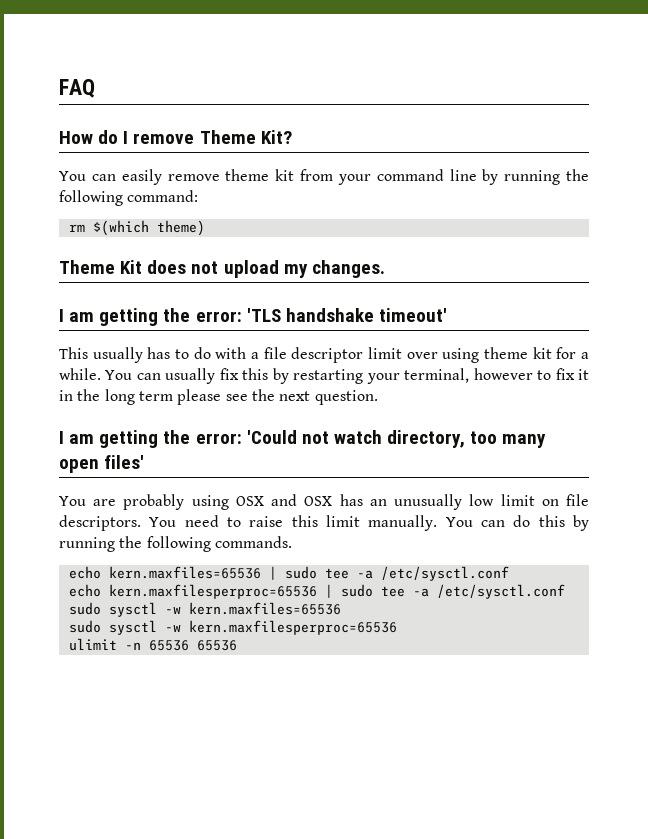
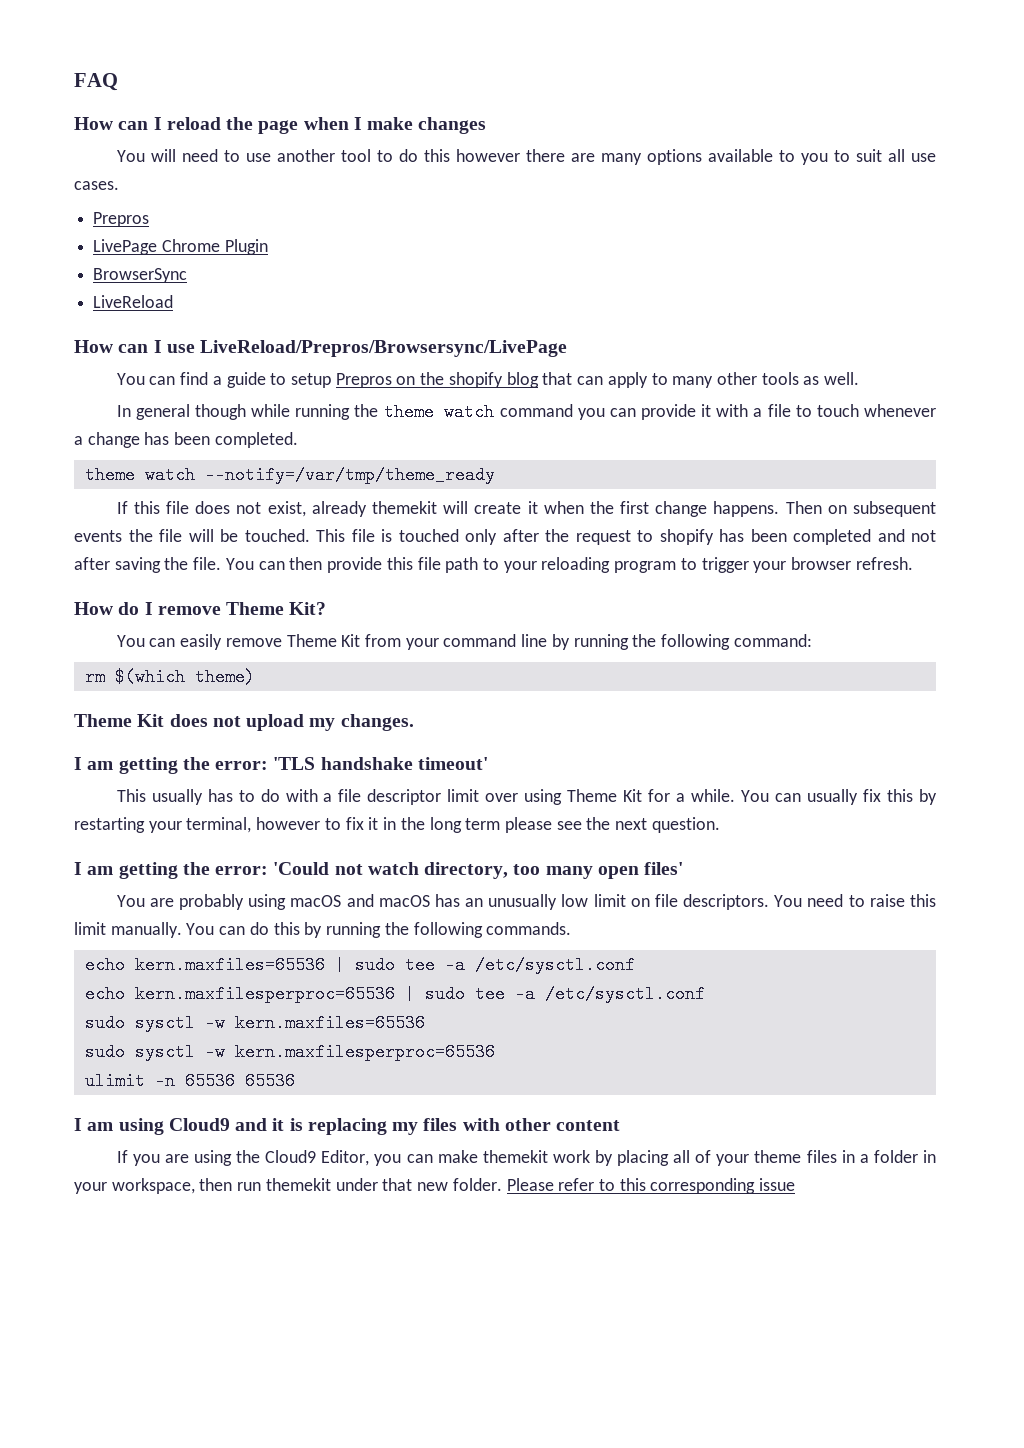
(95, 88) none -> [74,117,487,134] [116,149,937,165] [74,181,119,190] [93,212,150,227] [93,239,268,255] [93,268,188,283] [93,295,174,308] [74,340,568,357] [116,372,860,388] [116,403,936,421] [74,432,298,448] [84,466,495,484] [116,501,936,517] [74,529,936,545] [74,557,913,573] // How can I reload the page when I make changes // You will need to use another tool to do this however there are many options available to you to suit all use cases. // Prepros // LivePage Chrome Plugin // BrowserSync // LiveReload // How can I use LiveReload/Prepros/Browsersync/LivePage // You can find a guide to setup Prepros on the shopify blog that can apply to many other tools as well. // In general though while running the theme watch command you can provide it with a file to touch whenever a change has been completed. // theme watch --notify=/var/tmp/theme_ready // If this file does not exist, already themekit will create it when the first change happens. Then on subsequent events the file will be touched. This file is touched only after the request to shopify has been completed and not after saving the file. You can then provide this file path to your reloading program to trigger your browser refresh.
[225,169,295,181] theme kit -> [286,634,361,647] Theme Kit
[484,347,552,359] theme kit -> [567,789,643,802] Theme Kit
[235,494,333,506] OSX and OSX -> [290,894,430,907] macOS and macOS
(237, 645) none -> [74,1118,621,1135] [116,1150,936,1166] [74,1178,796,1194] // I am using Cloud9 and it is replacing my files with other content // If you are using the Cloud9 Editor, you can make themekit work by placing all of your theme files in a folder in your workspace, then run themekit under that new folder. Please refer to this corresponding issue

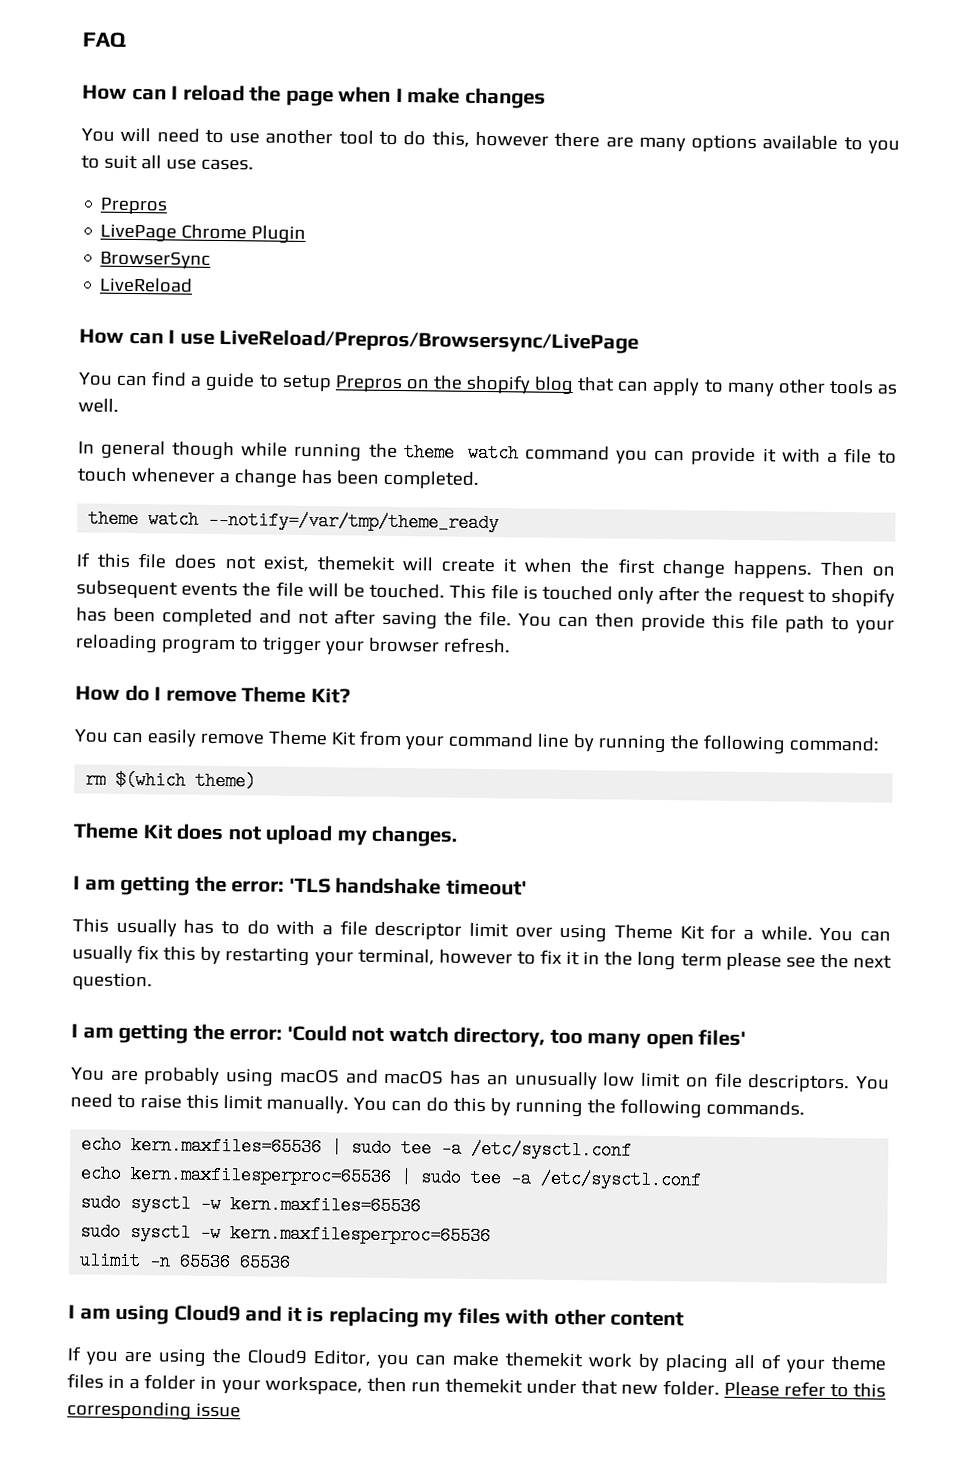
[423,149,450,162] this -> [431,131,470,148] this,
[311,501,367,517] already -> (309, 564) none

